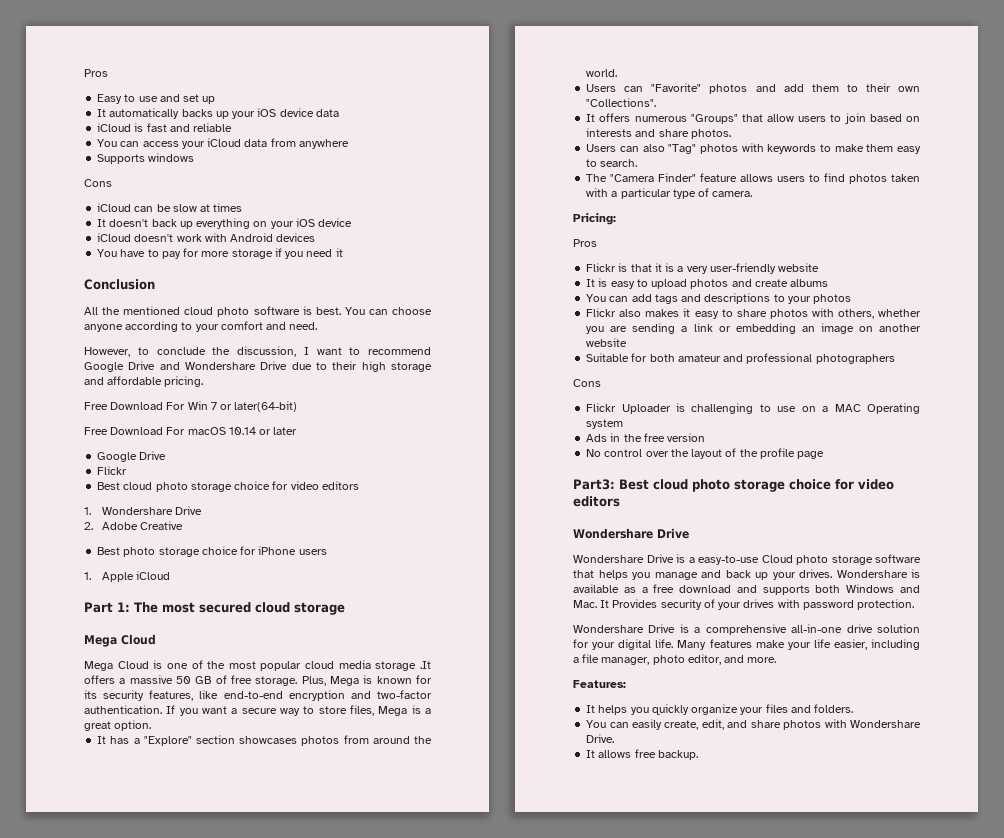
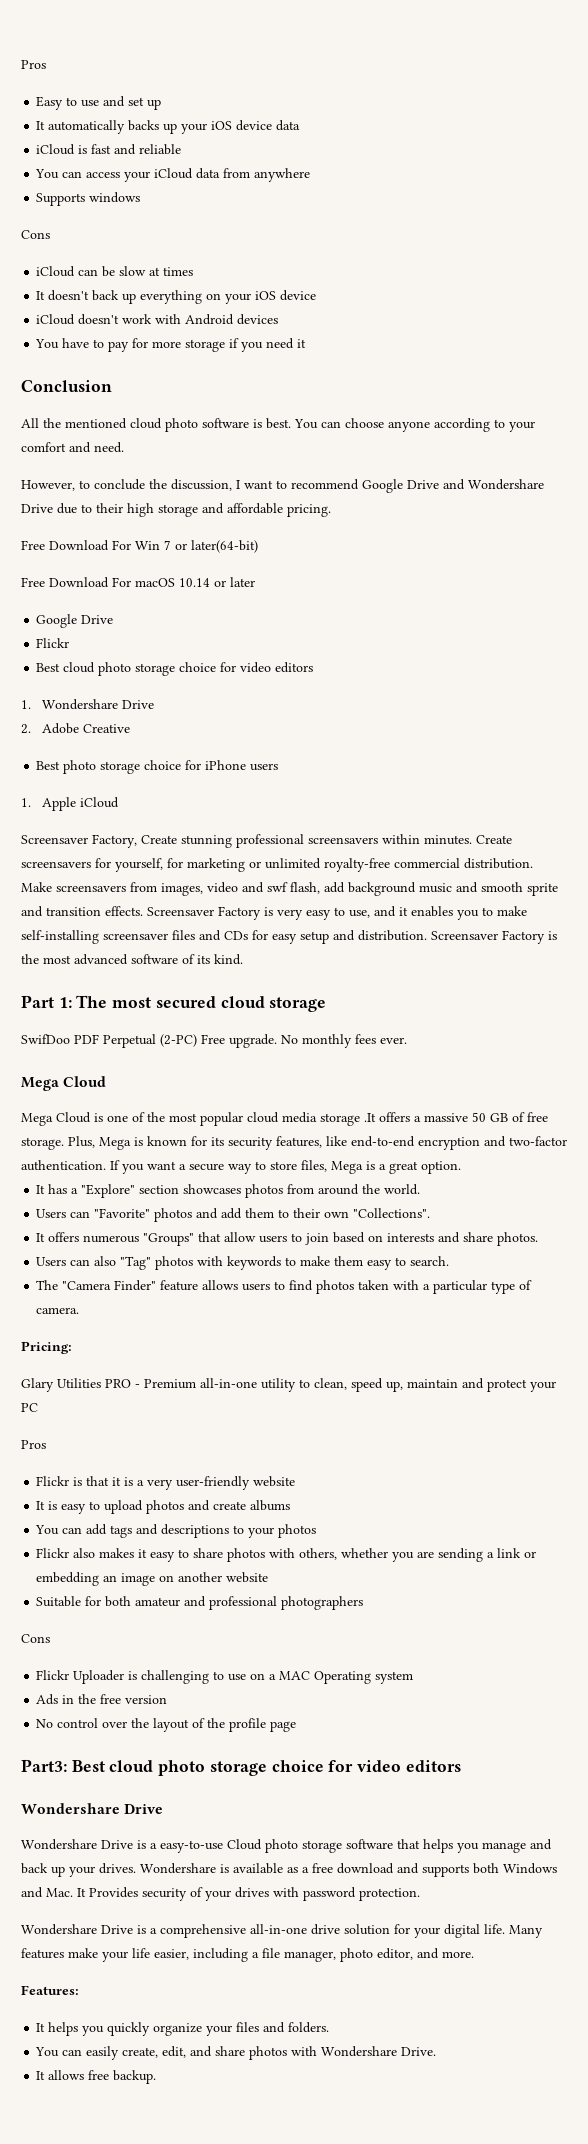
(170, 575) none -> [21,834,512,848] [21,858,533,872] [21,882,558,896] [21,906,527,920] [21,930,557,944] [21,954,243,965] // Screensaver Factory, Create stunning professional screensavers within minutes. Create screensavers for yourself, for marketing or unlimited royalty-free commercial distribution. Make screensavers from images, video and swf flash, add background music and smooth sprite and transition effects. Screensaver Factory is very easy to use, and it enables you to make self-installing screensaver files and CDs for easy setup and distribution. Screensaver Factory is the most advanced software of its kind.
(345, 608) none -> [21,1034,407,1048] // SwifDoo PDF Perpetual (2-PC) Free upgrade. No monthly fees ever.
(616, 219) none -> [21,1378,556,1392] [21,1403,38,1412] // Glary Utilities PRO - Premium all-in-one utility to clean, speed up, maintain and protect your PC

